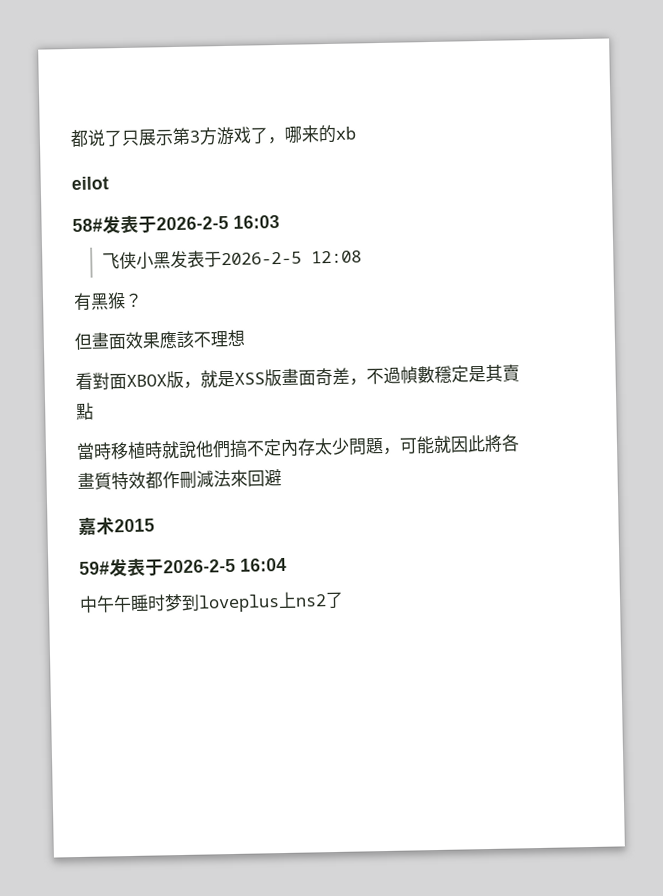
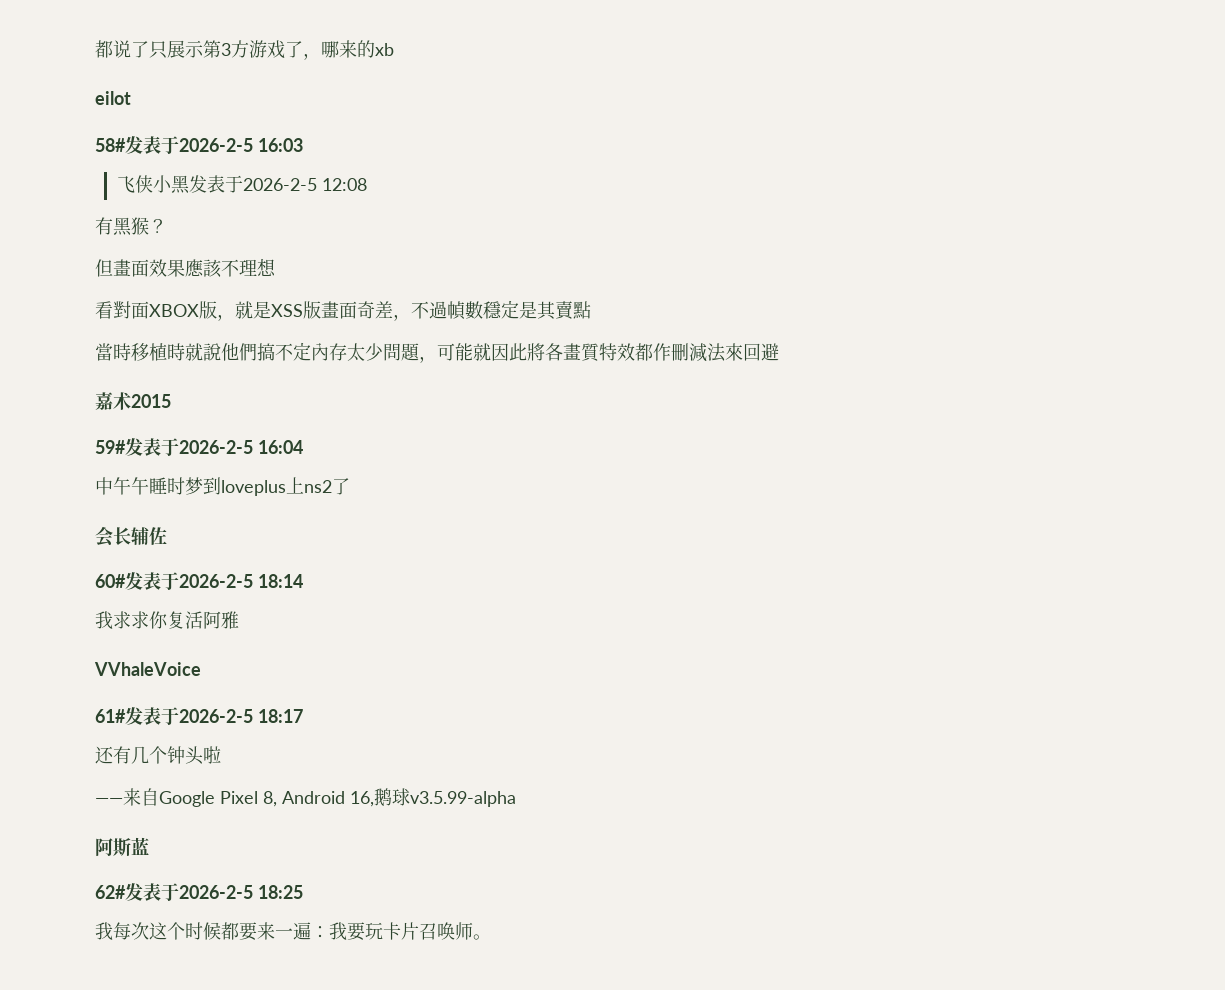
(344, 600) none -> [95,526,167,547] [95,572,303,590] [95,611,239,629] [94,662,201,676] [95,707,303,725] [95,746,221,765] [95,788,516,807] [95,837,149,857] [95,883,303,901] [95,922,491,941] // 会长辅佐 // 60#发表于2026-2-5 18:14 // 我求求你复活阿雅 // VVhaleVoice // 61#发表于2026-2-5 18:17 // 还有几个钟头啦 // ——来自Google Pixel 8, Android 16,鹅球v3.5.99-alpha // 阿斯蓝 // 62#发表于2026-2-5 18:25 // 我每次这个时候都要来一遍：我要玩卡片召唤师。

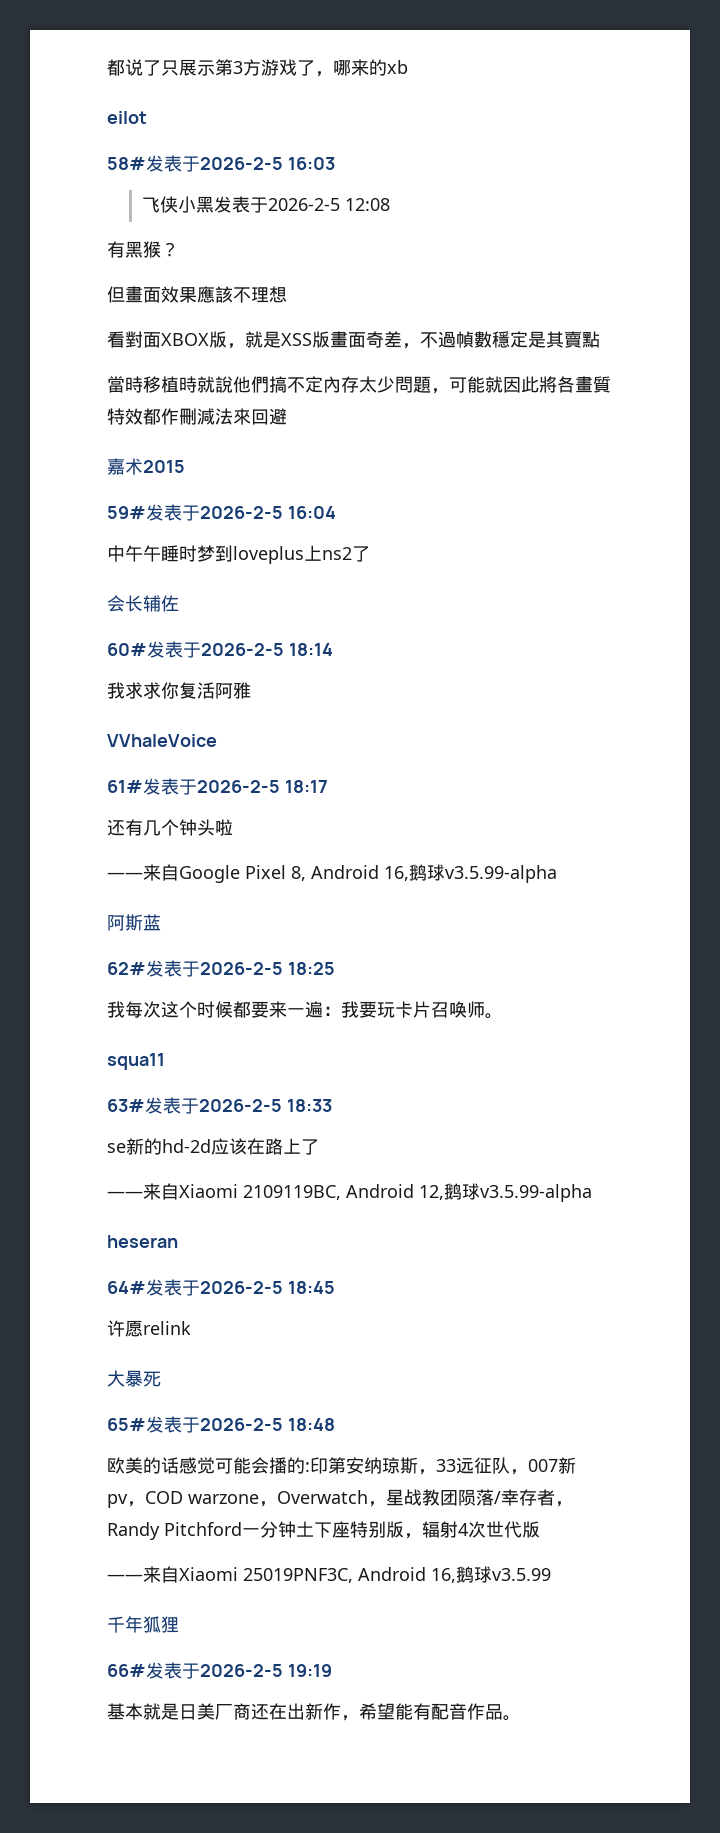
(491, 937) none -> [107,1053,165,1070] [107,1097,332,1114] [107,1138,319,1155] [107,1183,592,1202] [107,1235,178,1248] [107,1279,335,1296] [107,1320,191,1337] [107,1370,161,1387] [107,1416,335,1433] [107,1457,576,1475] [107,1489,573,1508] [107,1521,540,1540] [107,1566,551,1583] [107,1616,179,1633] [107,1662,332,1679] [107,1703,521,1721] // squa11 // 63#发表于2026-2-5 18:33 // se新的hd-2d应该在路上了 // ——来自Xiaomi 2109119BC, Android 12,鹅球v3.5.99-alpha // heseran // 64#发表于2026-2-5 18:45 // 许愿relink // 大暴死 // 65#发表于2026-2-5 18:48 // 欧美的话感觉可能会播的:印第安纳琼斯，33远征队，007新pv，COD warzone，Overwatch，星战教团陨落/幸存者，Randy Pitchford一分钟土下座特别版，辐射4次世代版 // ——来自Xiaomi 25019PNF3C, Android 16,鹅球v3.5.99 // 千年狐狸 // 66#发表于2026-2-5 19:19 // 基本就是日美厂商还在出新作，希望能有配音作品。

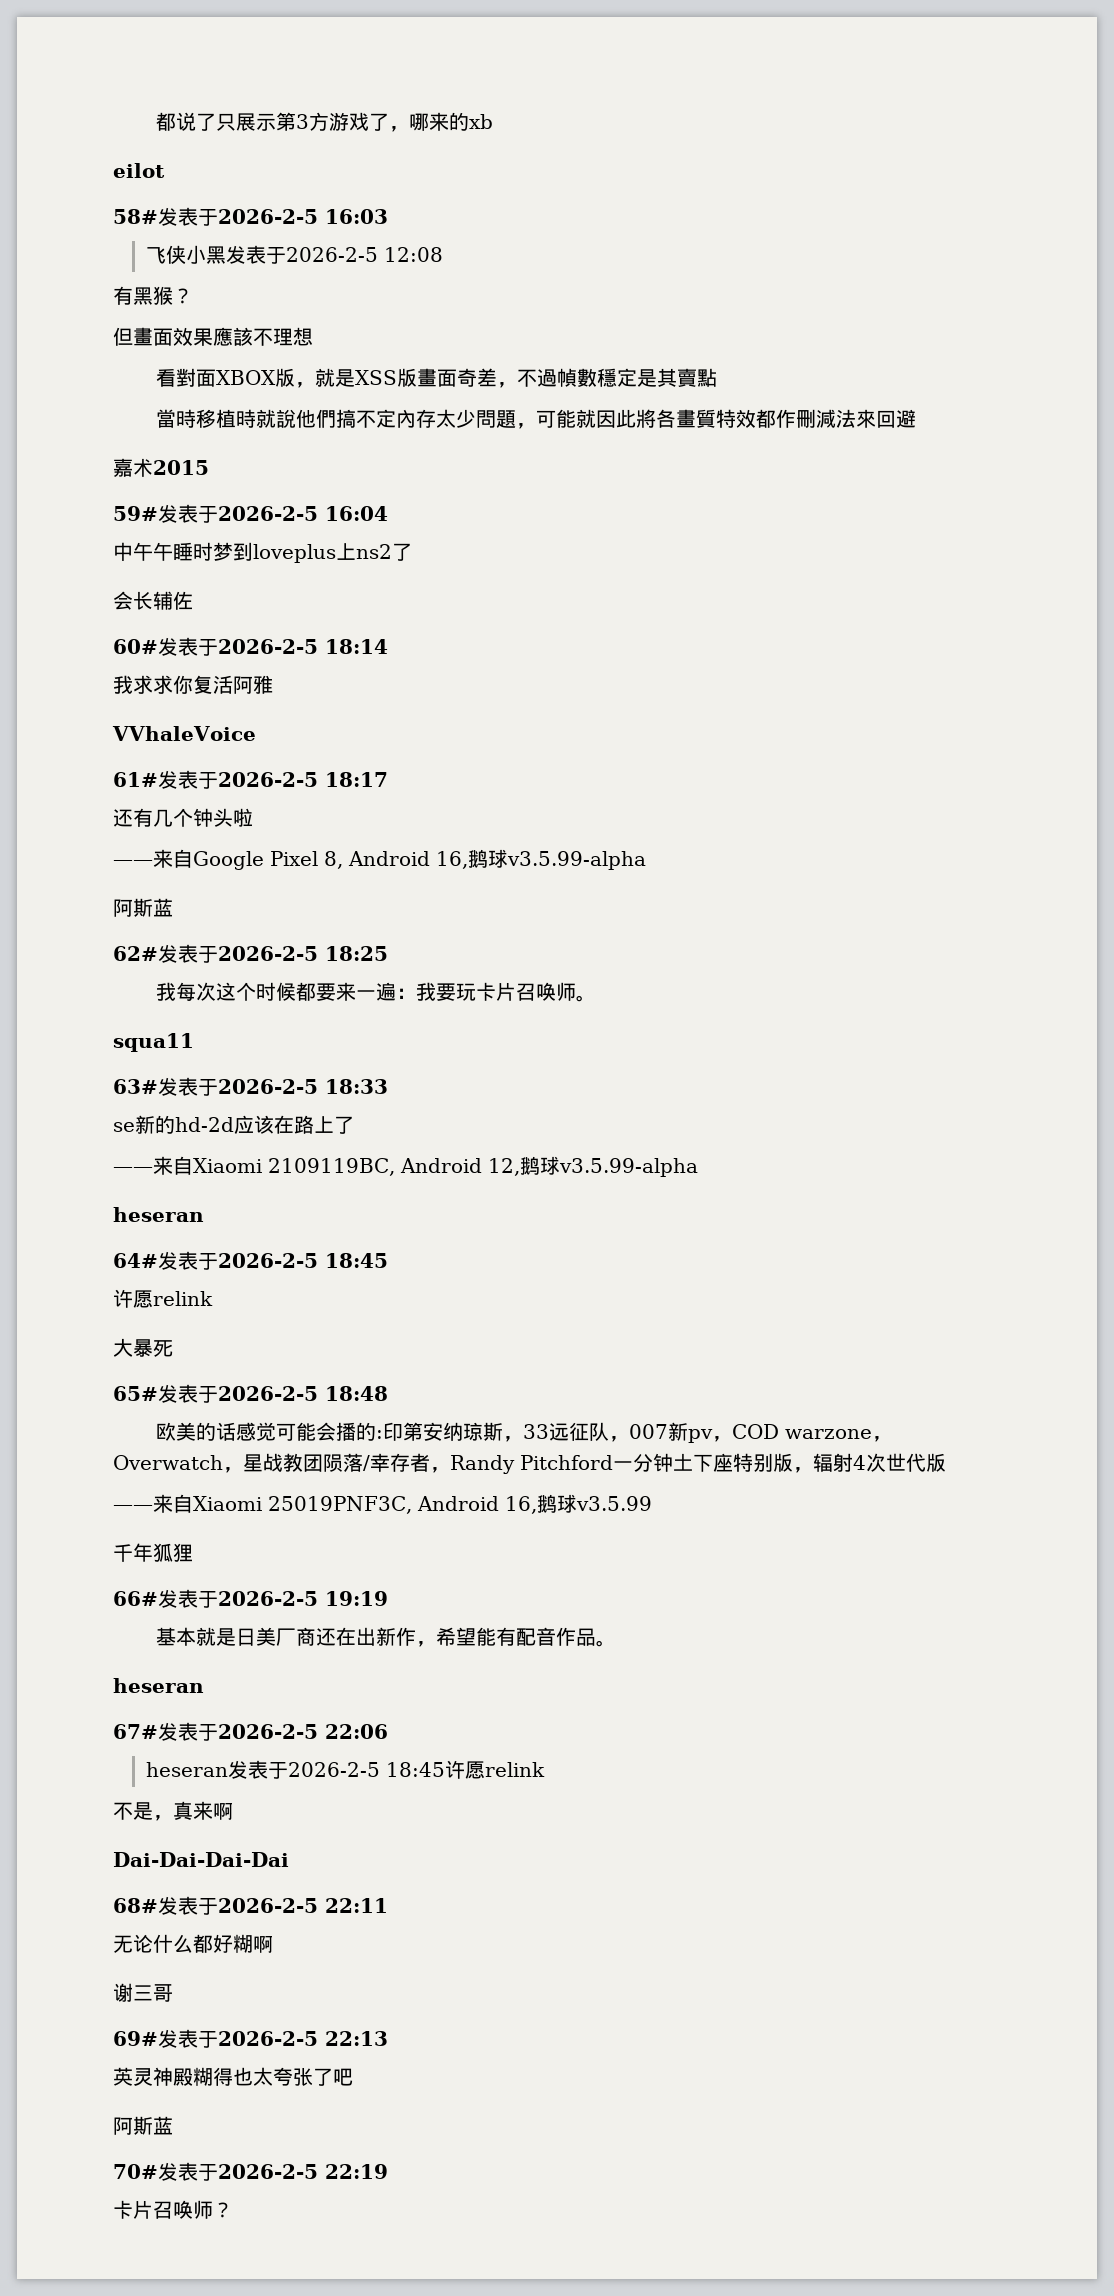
(521, 1718) none -> [113,1678,204,1693] [113,1722,388,1741] [145,1760,545,1779] [113,1801,233,1821] [113,1852,289,1867] [113,1896,388,1915] [113,1934,273,1953] [113,1983,173,2002] [113,2029,388,2048] [113,2067,353,2086] [113,2116,173,2135] [113,2162,388,2181] [113,2200,233,2219] // heseran // 67#发表于2026-2-5 22:06 // heseran发表于2026-2-5 18:45许愿relink // 不是，真来啊 // Dai-Dai-Dai-Dai // 68#发表于2026-2-5 22:11 // 无论什么都好糊啊 // 谢三哥 // 69#发表于2026-2-5 22:13 // 英灵神殿糊得也太夸张了吧 // 阿斯蓝 // 70#发表于2026-2-5 22:19 // 卡片召唤师？

